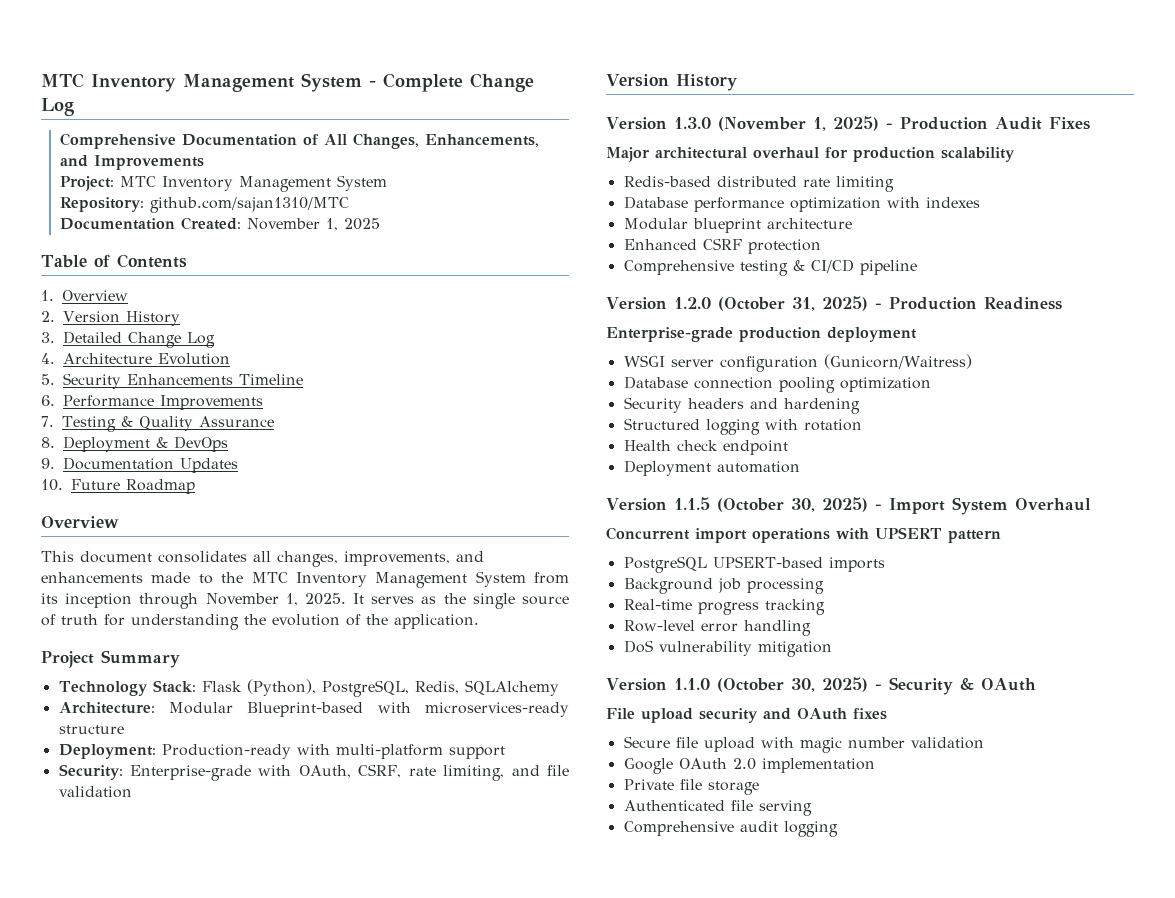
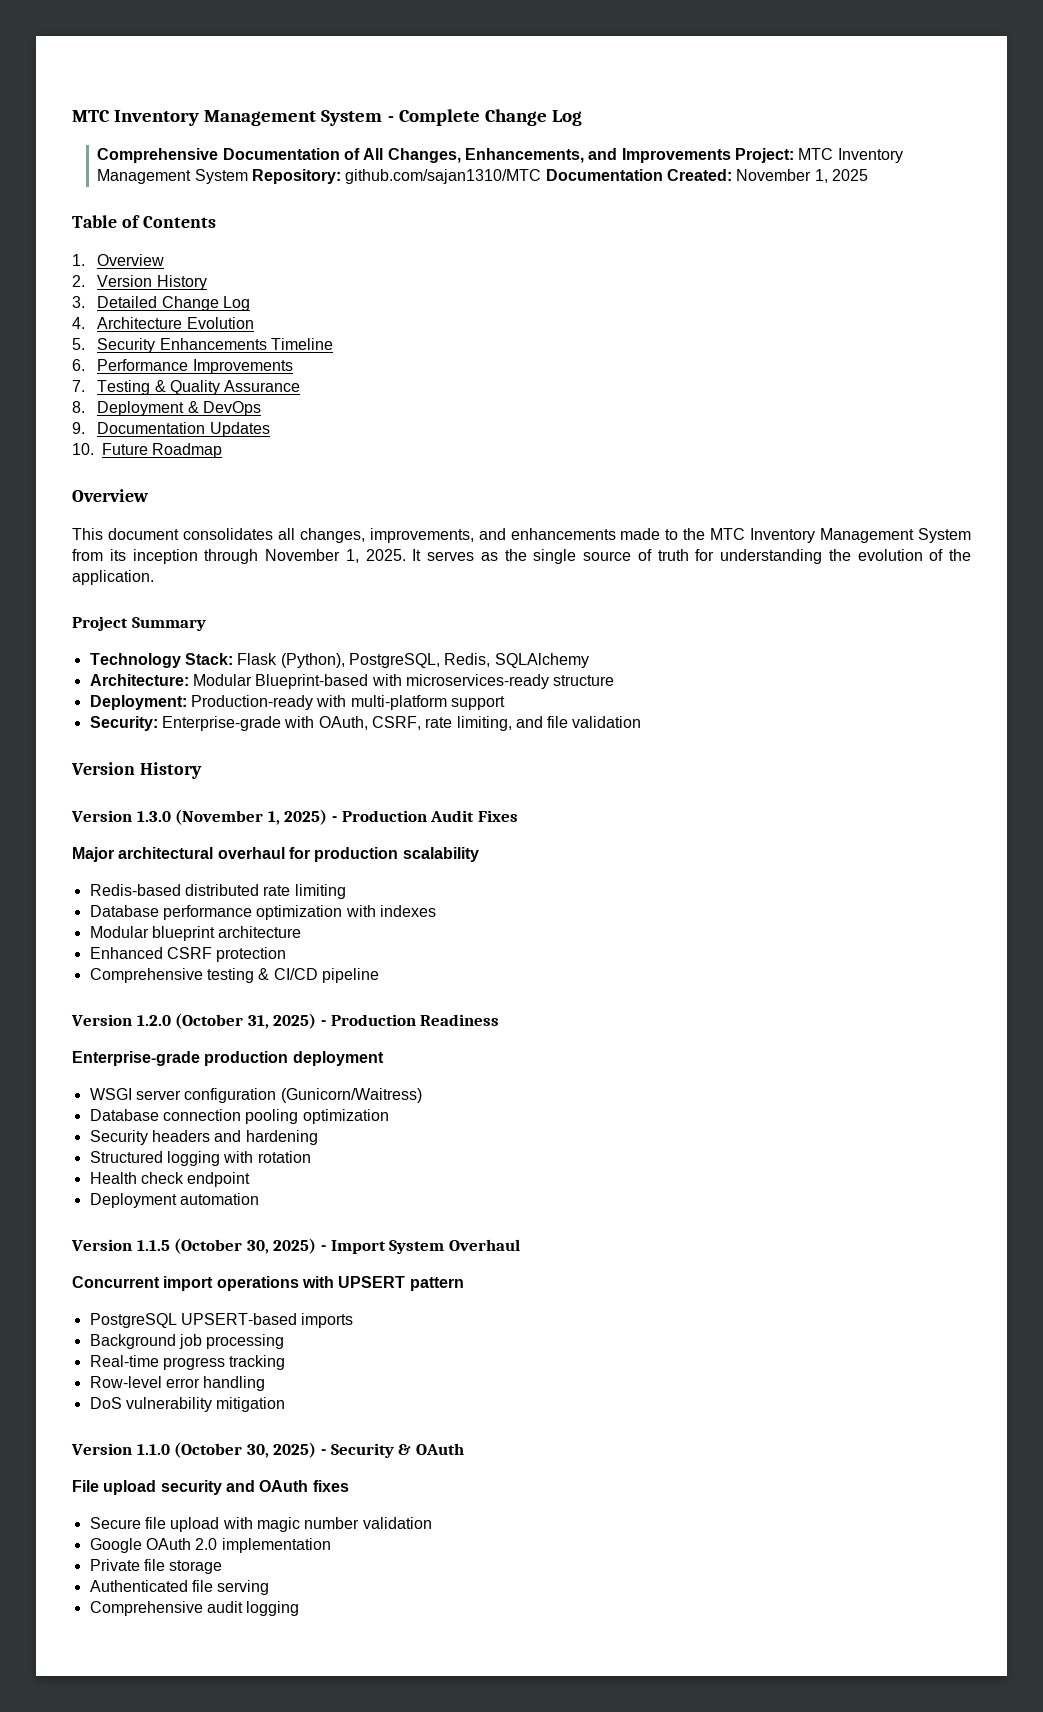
(205, 162) // -> (731, 155) none
(388, 183) // -> (248, 176) none
(350, 205) // -> (542, 176) none

